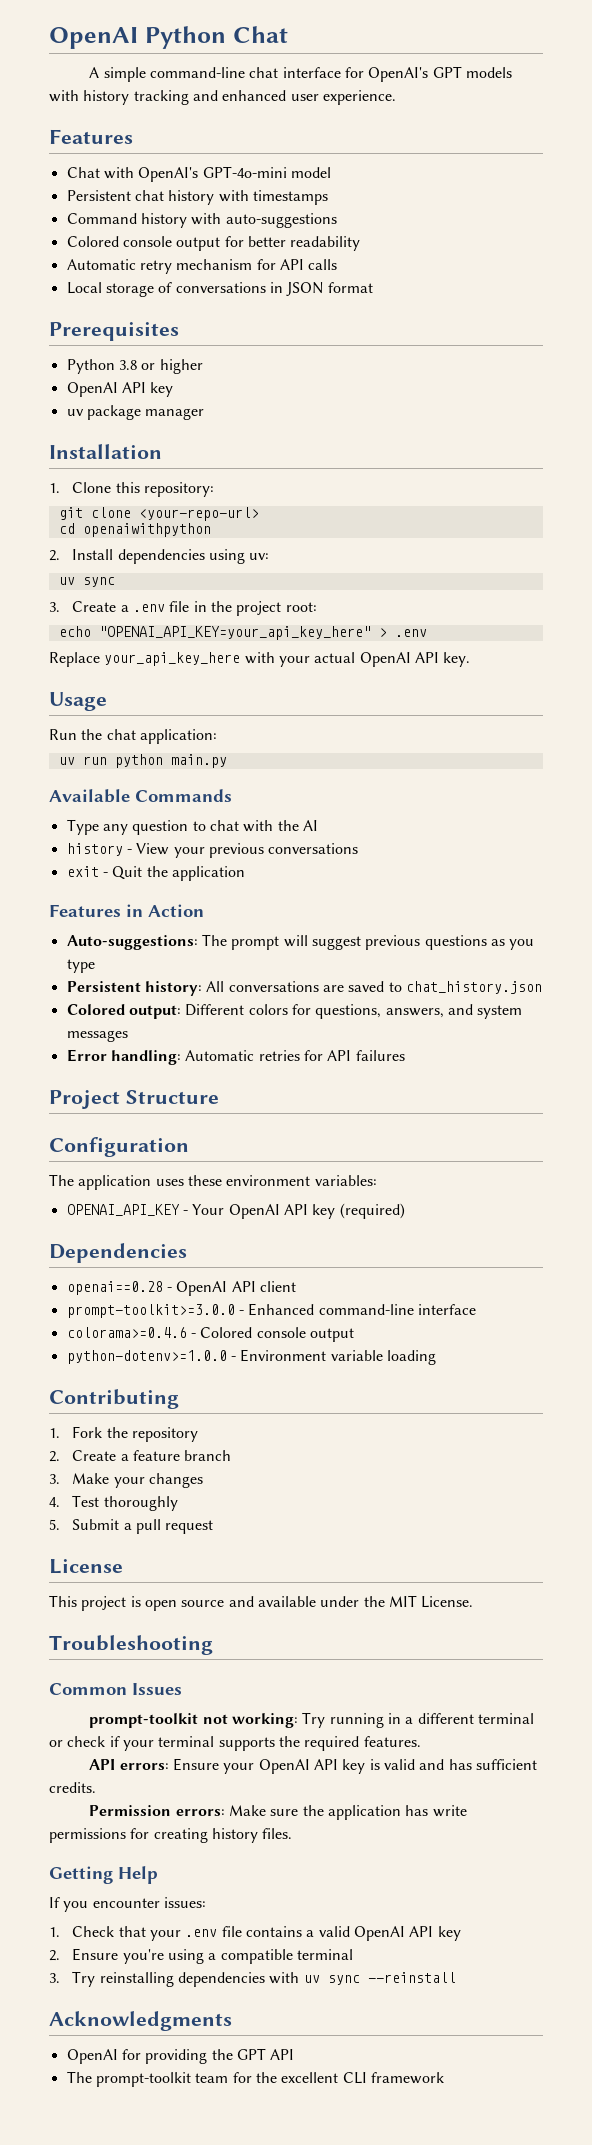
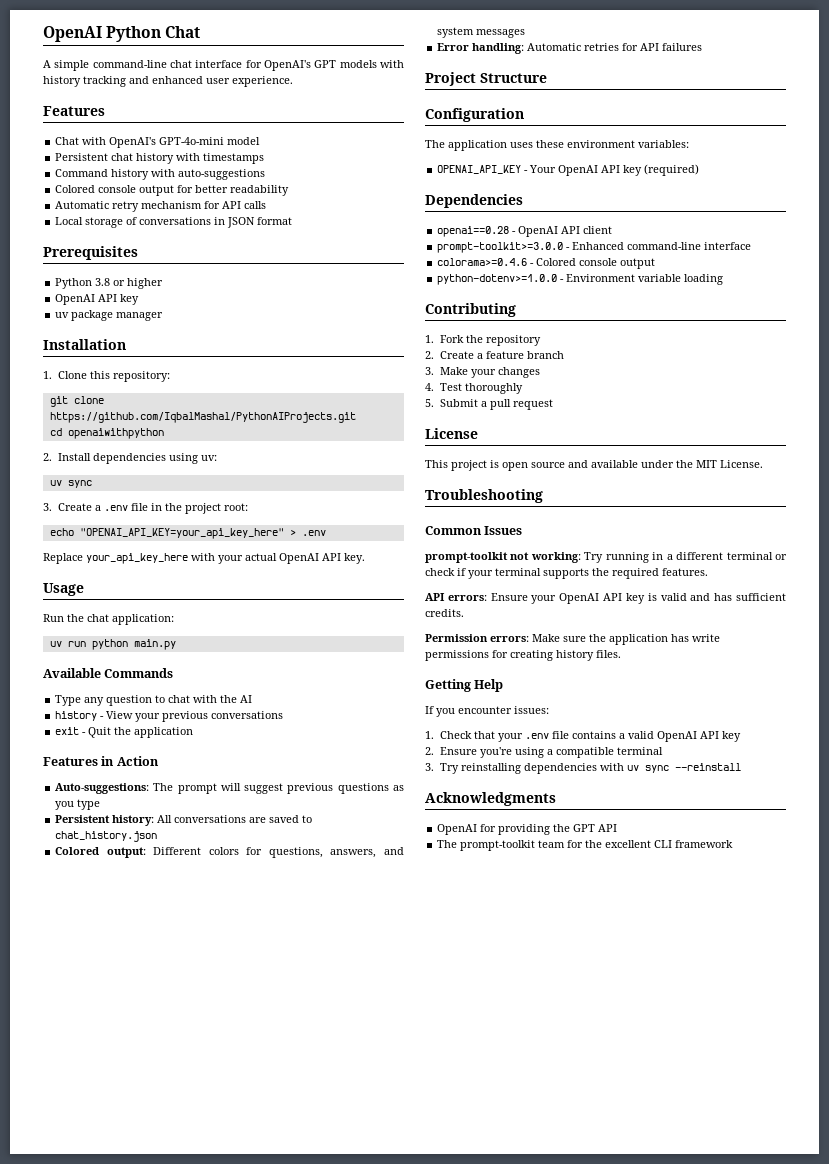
[138,507,259,521] <your-repo-url> -> [49,412,356,423] https://github.com/IqbalMashal/PythonAIProjects.git

